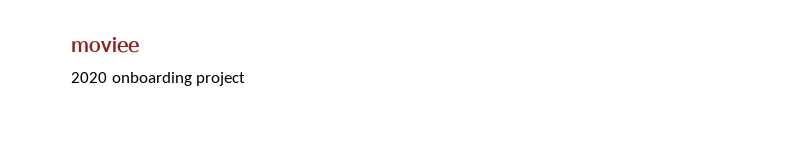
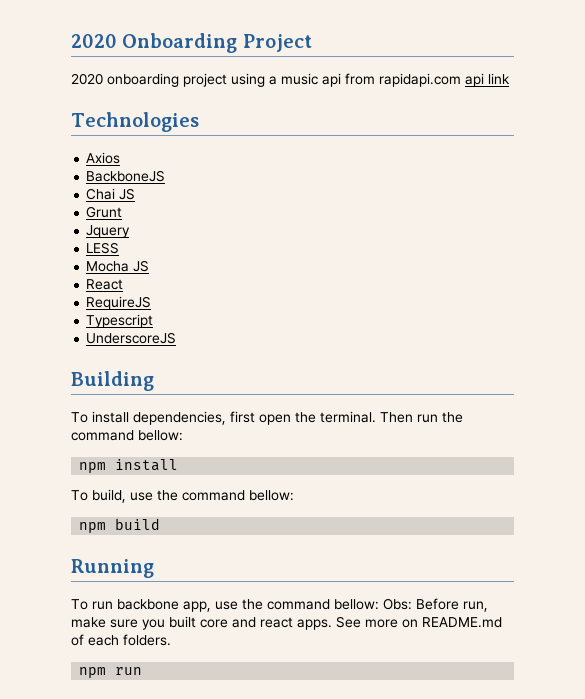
[71,37,139,53] moviee -> [71,33,312,53] 2020 Onboarding Project
(246, 79) none -> [231,73,510,87] [71,112,199,132] [86,152,121,164] [86,170,166,182] [86,188,136,200] [86,206,123,218] [86,225,131,238] [86,242,120,254] [86,260,150,272] [86,279,124,290] [86,296,152,310] [86,314,154,328] [86,332,177,344] [71,371,154,391] [71,411,463,425] [71,430,183,441] [79,459,179,473] [71,489,294,503] [79,518,161,533] [71,559,154,578] [71,598,488,612] [71,616,502,630] [71,634,171,646] [79,667,143,678] using a music api from rapidapi.com api link // Technologies // Axios // BackboneJS // Chai JS // Grunt // Jquery // LESS // Mocha JS // React // RequireJS // Typescript // UnderscoreJS // Building // To install dependencies, first open the terminal. Then run the command bellow: // npm install // To build, use the command bellow: // npm build // Running // To run backbone app, use the command bellow: Obs: Before run, make sure you built core and react apps. See more on README.md of each folders. // npm run

